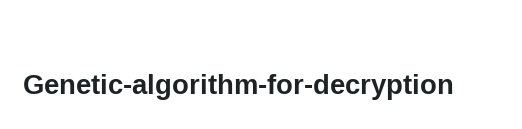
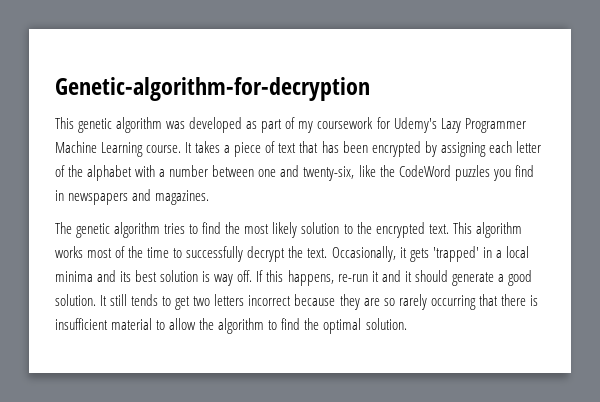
(454, 87) none -> [55,117,526,133] [55,141,541,157] [55,165,534,181] [55,189,210,205] [55,222,522,238] [55,246,529,262] [55,270,532,286] [55,294,538,310] [55,318,407,334] // This genetic algorithm was developed as part of my coursework for Udemy's Lazy Programmer Machine Learning course. It takes a piece of text that has been encrypted by assigning each letter of the alphabet with a number between one and twenty-six, like the CodeWord puzzles you find in newspapers and magazines. // The genetic algorithm tries to find the most likely solution to the encrypted text. This algorithm works most of the time to successfully decrypt the text. Occasionally, it gets 'trapped' in a local minima and its best solution is way off. If this happens, re-run it and it should generate a good solution. It still tends to get two letters incorrect because they are so rarely occurring that there is insufficient material to allow the algorithm to find the optimal solution.

